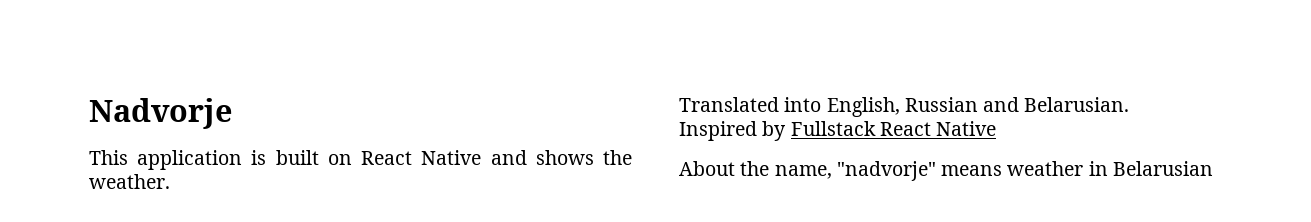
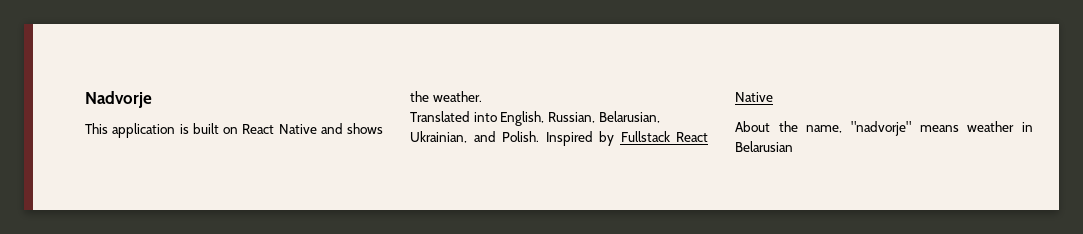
[904,97,1130,112] Russian and Belarusian. // -> [547,111,660,123] [410,131,539,143] Russian, Belarusian, Ukrainian, and Polish.

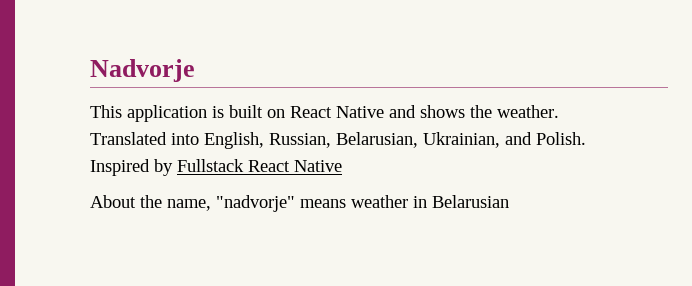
(539, 136) none -> (586, 138) //

